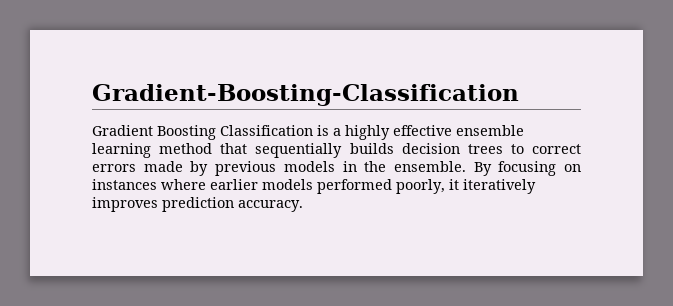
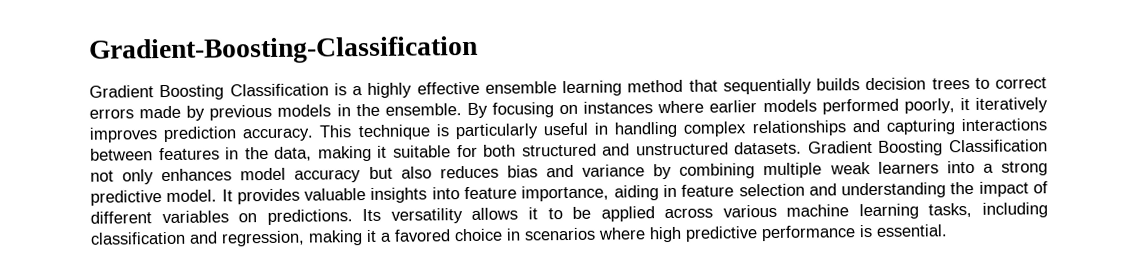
(303, 206) none -> [319,118,1047,141] [90,139,1048,162] [90,160,1048,185] [90,181,1048,206] [90,202,1048,226] [90,224,948,247] This technique is particularly useful in handling complex relationships and capturing interactions between features in the data, making it suitable for both structured and unstructured datasets. Gradient Boosting Classification not only enhances model accuracy but also reduces bias and variance by combining multiple weak learners into a strong predictive model. It provides valuable insights into feature importance, aiding in feature selection and understanding the impact of different variables on predictions. Its versatility allows it to be applied across various machine learning tasks, including classification and regression, making it a favored choice in scenarios where high predictive performance is essential.

